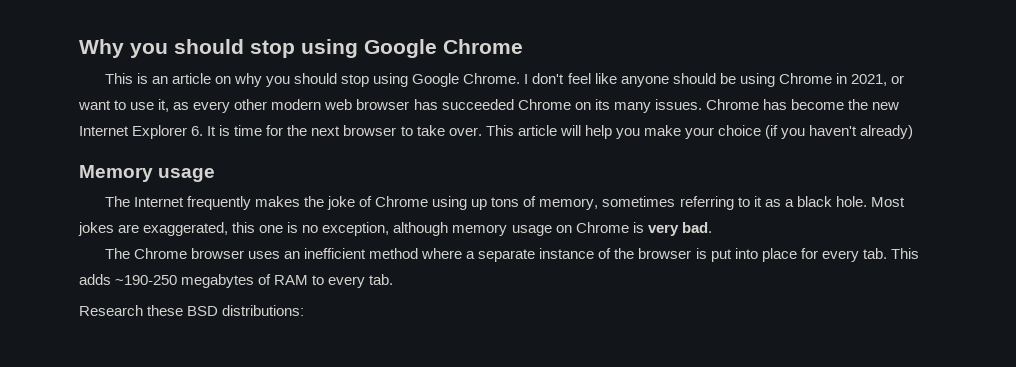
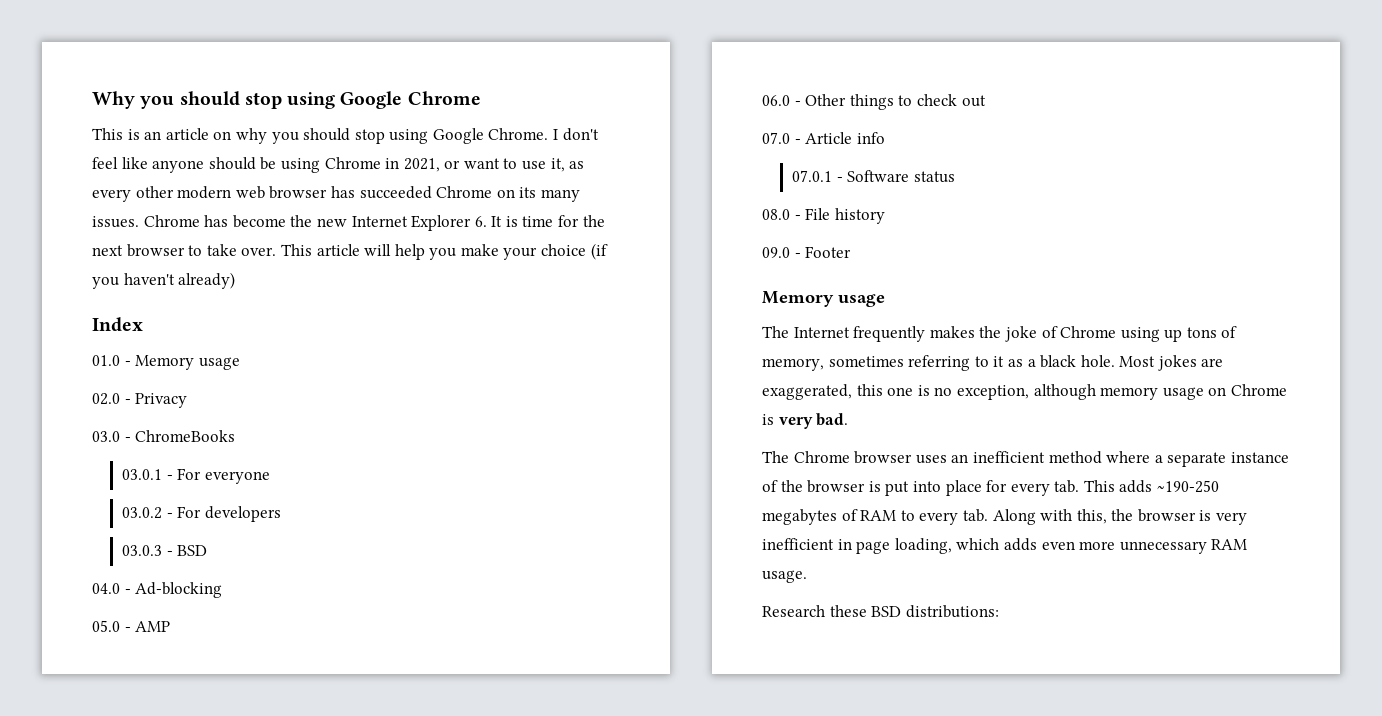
(914, 132) none -> [92,317,143,332] [92,355,240,370] [92,393,188,408] [92,430,236,442] [122,468,270,484] [122,506,281,522] [122,545,208,556] [92,582,223,598] [92,620,171,632] [762,94,986,110] [762,132,885,144] [792,170,955,183] [762,208,885,224] [762,246,852,258] // Index // 01.0 - Memory usage // 02.0 - Privacy // 03.0 - ChromeBooks // 03.0.1 - For everyone // 03.0.2 - For developers // 03.0.3 - BSD // 04.0 - Ad-blocking // 05.0 - AMP // 06.0 - Other things to check out // 07.0 - Article info // 07.0.1 - Software status // 08.0 - File history // 09.0 - Footer
(394, 279) none -> [992,509,1248,525] [762,538,1248,554] [762,570,807,583] Along with this, the browser is very inefficient in page loading, which adds even more unnecessary RAM usage.

